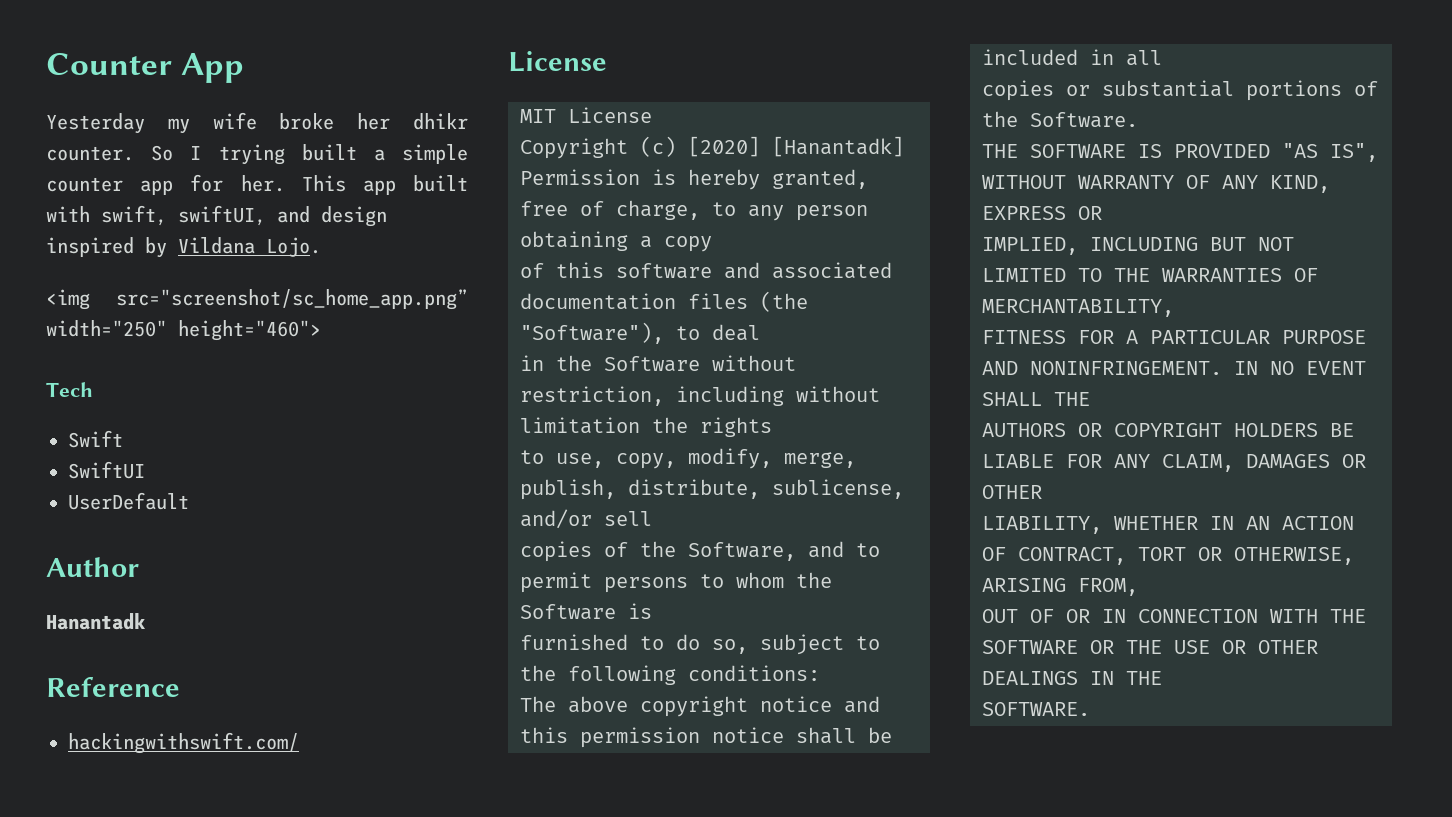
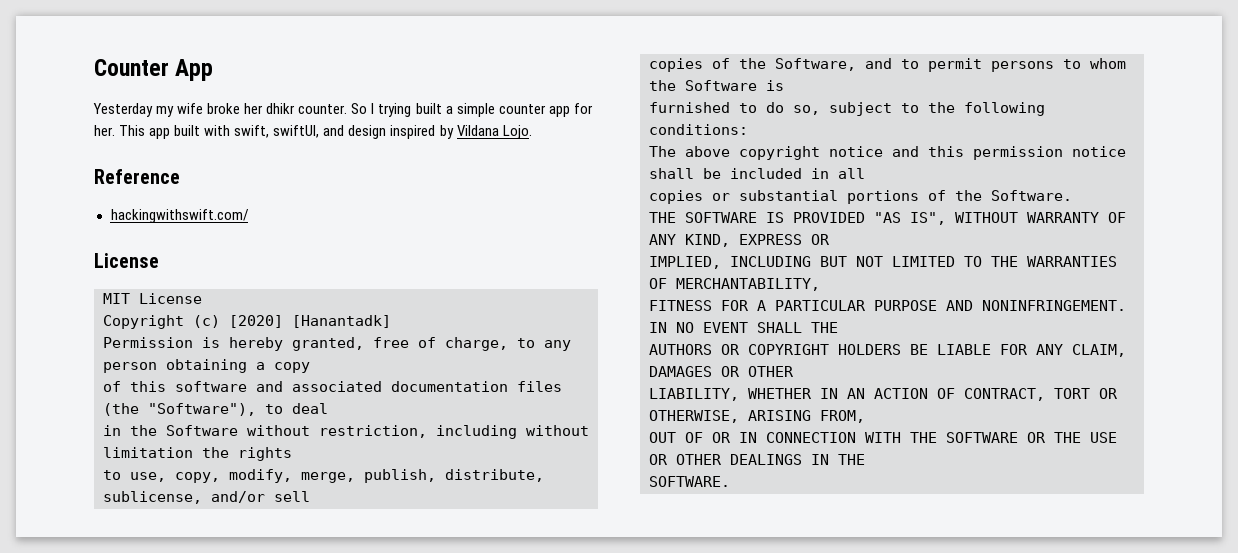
[46,289,468,310] [46,320,321,341] [46,382,93,397] [68,430,123,448] [68,461,145,479] [68,492,189,510] [46,557,139,577] [46,613,146,630] // <img src="screenshot/sc_home_app.png” width="250" height="460"> // Tech // Swift // SwiftUI // UserDefault // Author // Hanantadk -> (532, 132) none

